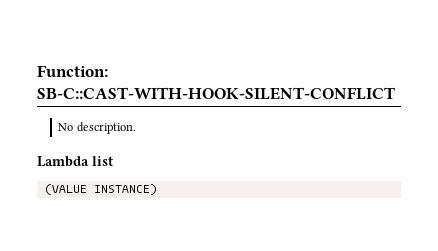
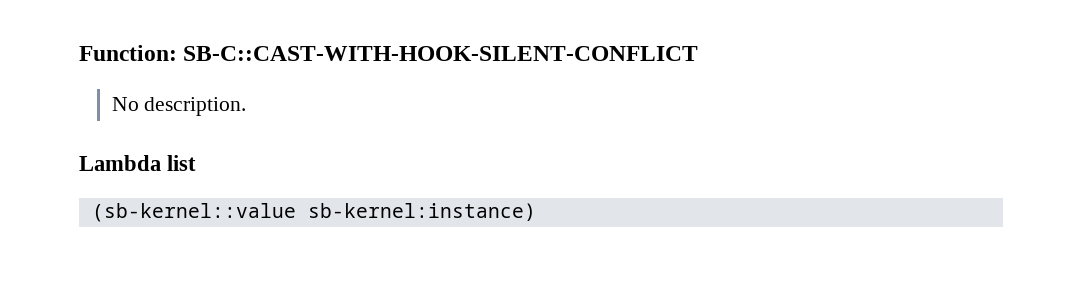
[44,184,157,195] (VALUE INSTANCE) -> [91,203,536,222] (sb-kernel::value sb-kernel:instance)

